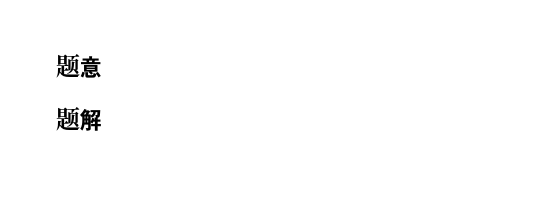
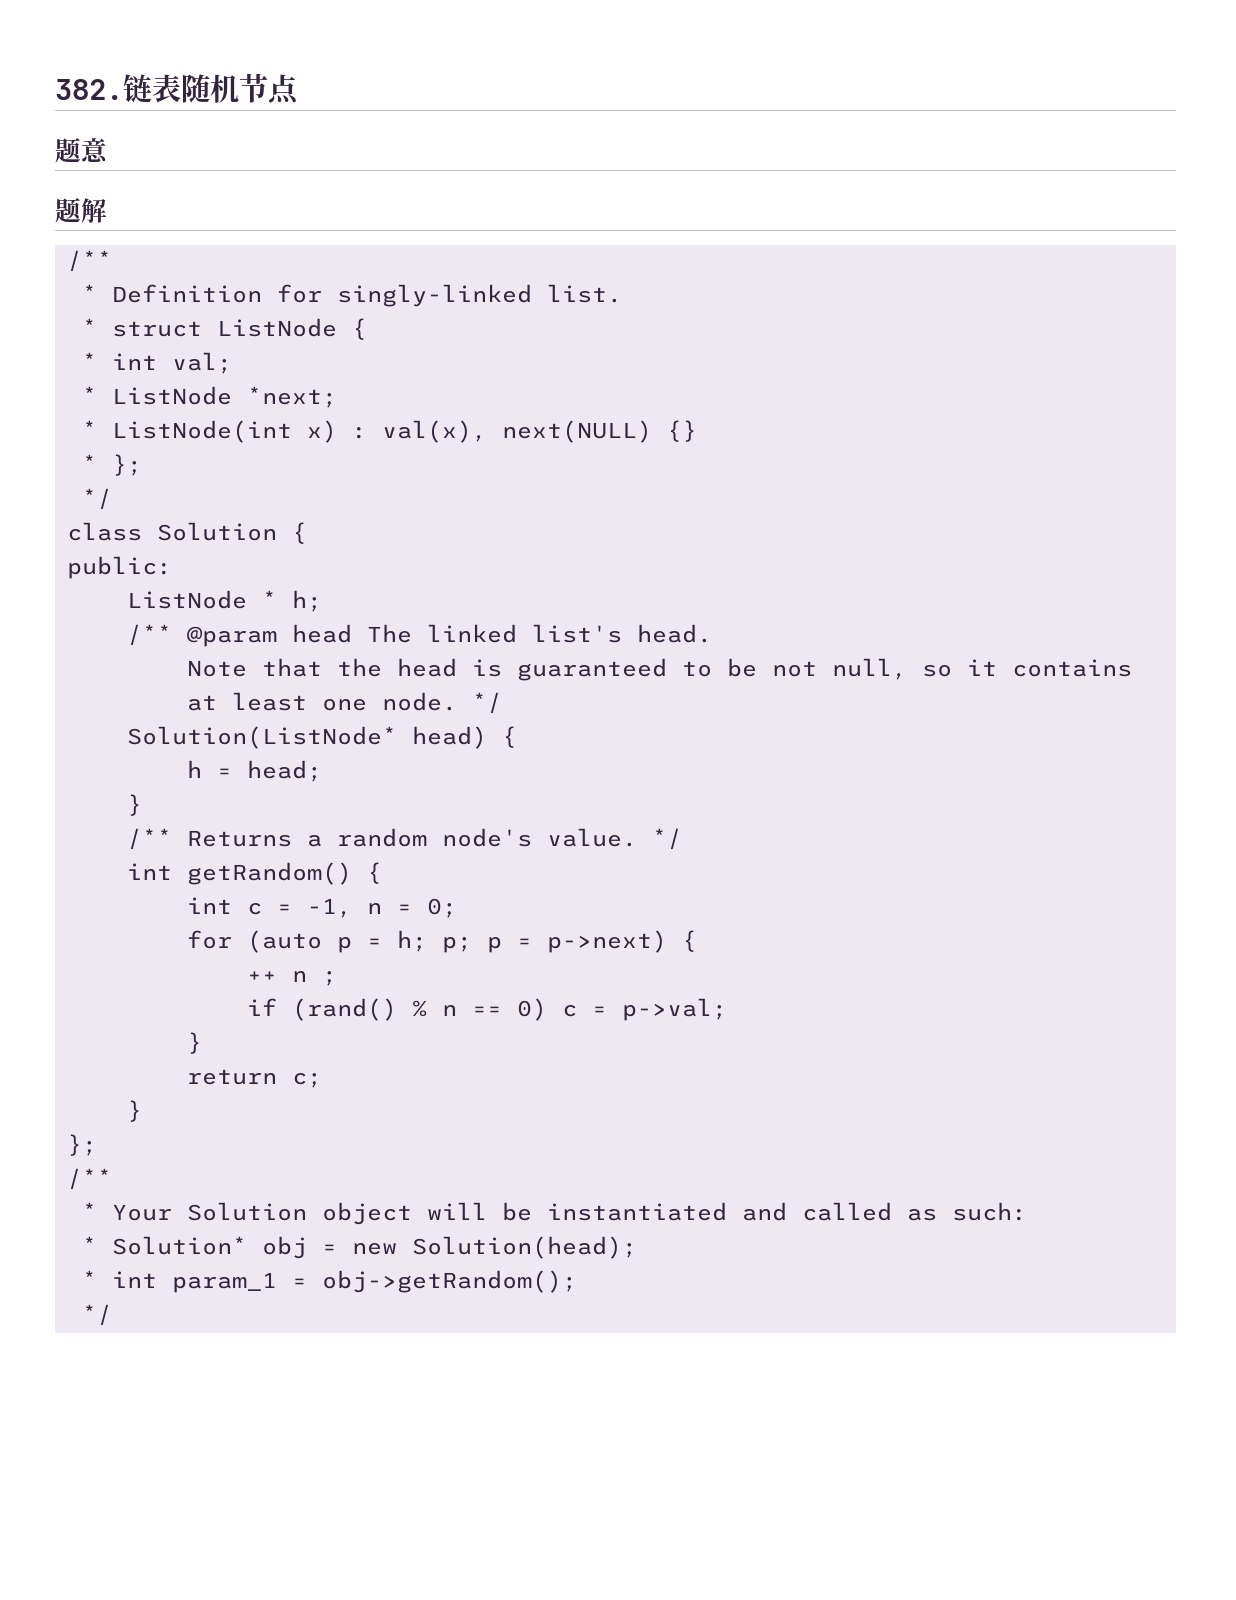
[56,53,101,78] [56,106,101,131] 题意 // 题解 -> [55,73,299,105] [55,137,108,163] [55,197,107,223] [67,250,113,272] [82,284,623,307] [82,318,368,340] [82,352,233,374] [82,386,338,408] [82,420,698,443] [82,454,143,476] [82,488,113,510] [67,522,308,544] [67,556,173,579] [127,590,323,612] [127,624,713,647] [187,658,1133,681] [187,692,503,714] [127,726,518,749] [187,760,323,782] [127,794,143,816] [127,828,683,850] [127,862,383,885] [187,897,458,918] [187,930,698,953] [247,971,338,986] [247,998,728,1021] [187,1032,203,1054] [187,1069,323,1088] [127,1100,143,1122] [67,1134,98,1156] [67,1168,113,1190] [82,1202,1028,1225] [82,1236,638,1259] [82,1270,578,1293] [82,1304,113,1326] 382.链表随机节点 // 题意 // 题解 // /** // * Definition for singly-linked list. // * struct ListNode { // * int val; // * ListNode *next; // * ListNode(int x) : val(x), next(NULL) {} // * }; // */ // class Solution { // public: // ListNode * h; // /** @param head The linked list's head. // Note that the head is guaranteed to be not null, so it contains at least one node. */ // Solution(ListNode* head) { // h = head; // } // /** Returns a random node's value. */ // int getRandom() { // int c = -1, n = 0; // for (auto p = h; p; p = p->next) { // ++ n ; // if (rand() % n == 0) c = p->val; // } // return c; // } // }; // /** // * Your Solution object will be instantiated and called as such: // * Solution* obj = new Solution(head); // * int param_1 = obj->getRandom(); // */

